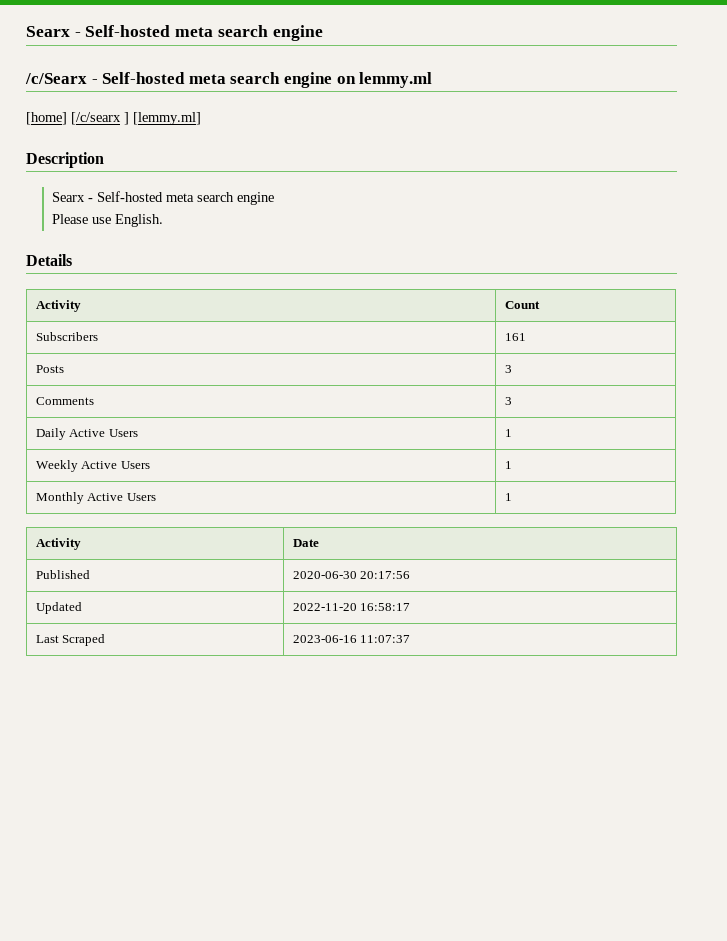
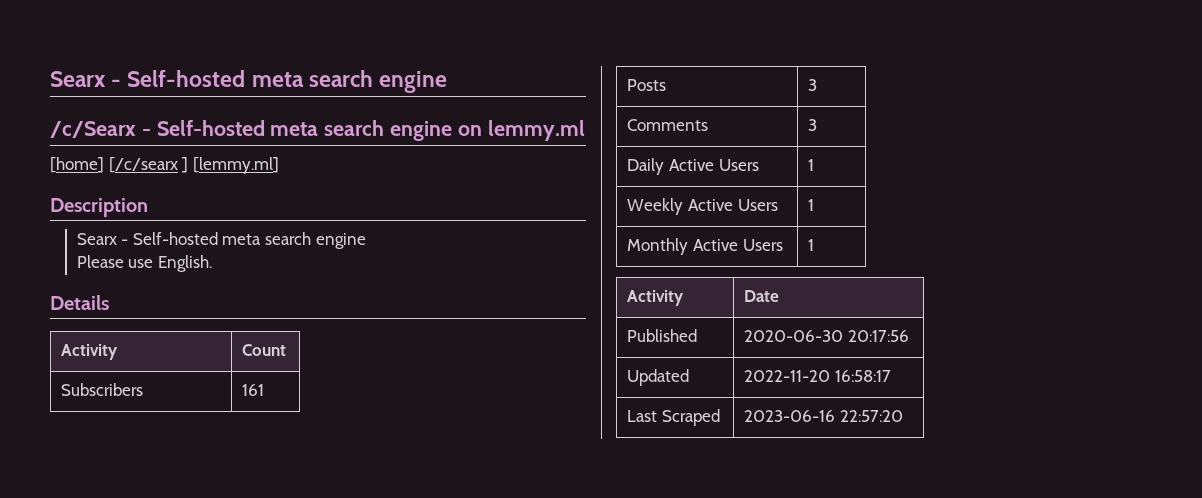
[360,635,411,643] 11:07:37 -> [839,410,903,422] 22:57:20

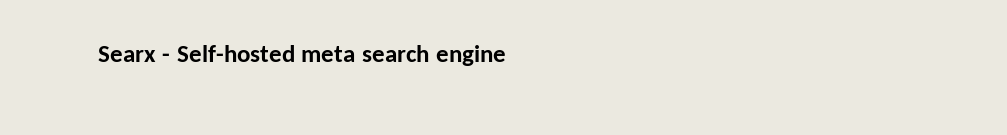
[50,70,448,93] [50,120,585,141] [50,157,279,174] [50,198,148,217] [76,232,366,249] [76,255,212,272] [50,295,109,310] [61,344,119,360] [242,344,287,356] [61,383,144,396] [242,384,265,396] [627,79,667,91] [808,79,818,91] [627,119,709,131] [808,119,818,131] [627,158,759,175] [808,159,815,171] [627,198,778,215] [808,199,815,211] [627,238,783,255] [808,239,815,251] [627,290,685,306] [744,290,780,302] [627,329,698,342] [744,330,909,342] [627,369,690,386] [744,370,891,382] [627,409,720,426] [744,410,903,422] Searx - Self-hosted meta search engine // /c/Searx - Self-hosted meta search engine on lemmy.ml // [home] [/c/searx ] [lemmy.ml] // Description // Searx - Self-hosted meta search engine // Please use English. // Details // Activity | Count // Subscribers | 161 // Posts | 3 // Comments | 3 // Daily Active Users | 1 // Weekly Active Users | 1 // Monthly Active Users | 1 // Activity | Date // Published | 2020-06-30 20:17:56 // Updated | 2022-11-20 16:58:17 // Last Scraped | 2023-06-16 22:57:20 -> [98,45,506,66] Searx - Self-hosted meta search engine

